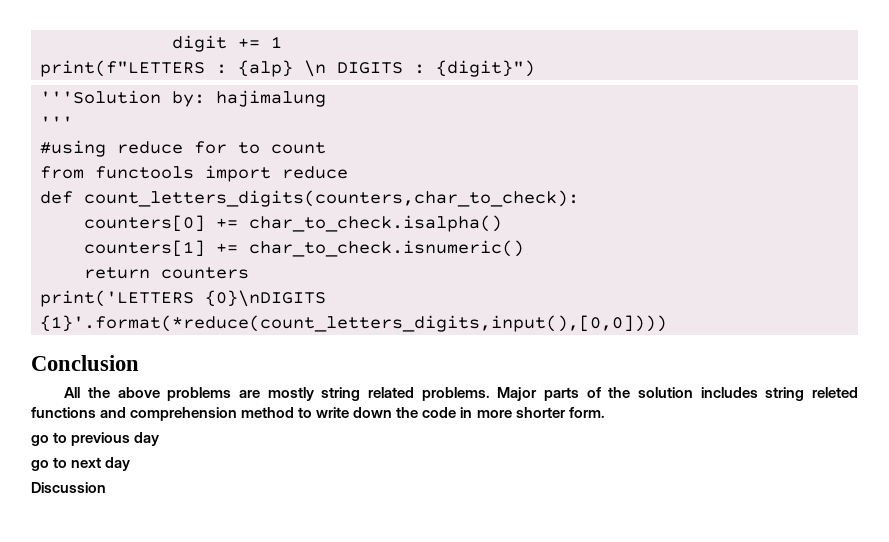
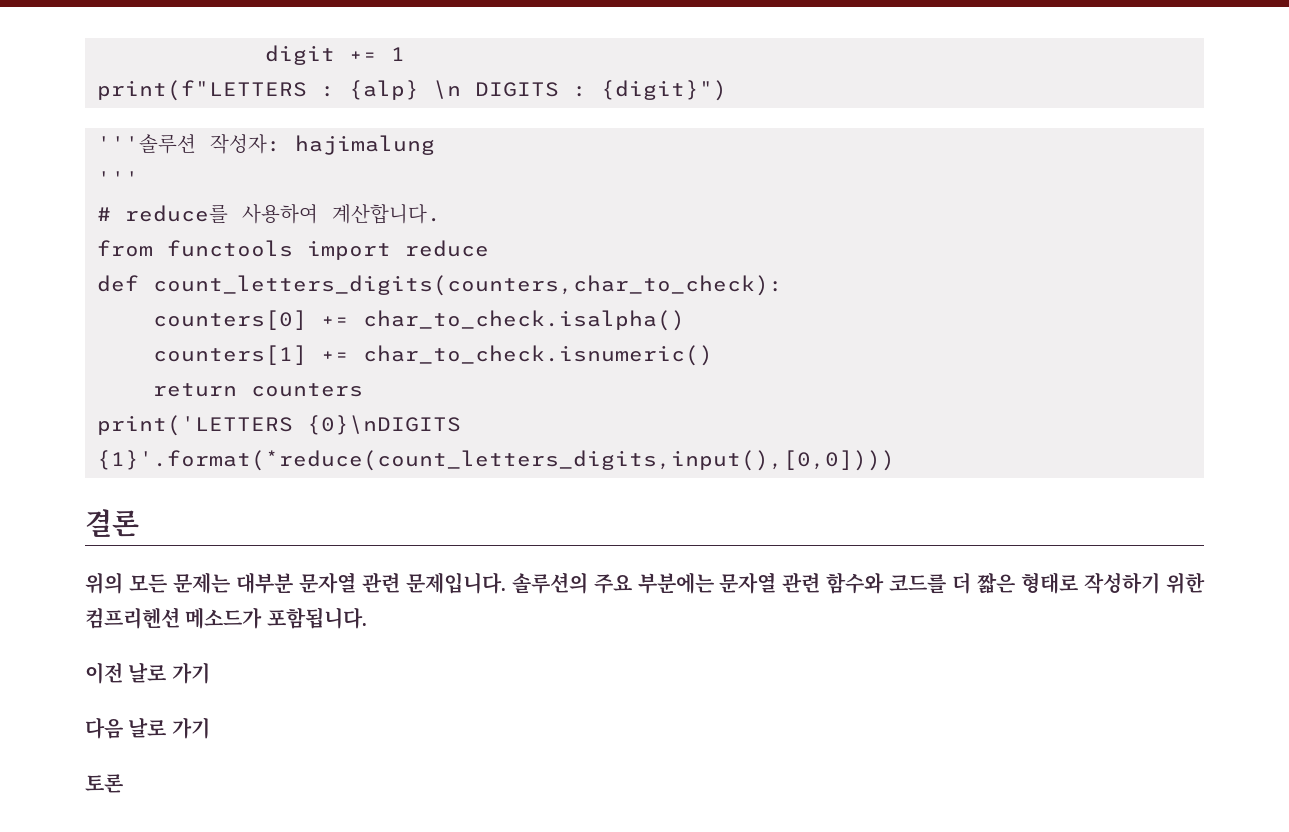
[40,90,205,107] '''Solution by: -> [97,134,281,154] '''솔루션 작성자:
[40,140,326,157] #using reduce for to count -> [97,204,441,224] # reduce를 사용하여 계산합니다.
[31,355,139,371] [64,387,858,401] [31,407,605,421] [31,432,160,446] [31,457,131,471] [31,482,106,493] Conclusion // All the above problems are mostly string related problems. Major parts of the solution includes string releted functions and comprehension method to write down the code in more shorter form. // go to previous day // go to next day // Discussion -> [85,509,139,537] [85,572,1205,594] [85,607,367,629] [85,662,210,684] [85,717,210,739] [85,774,123,793] 결론 // 위의 모든 문제는 대부분 문자열 관련 문제입니다. 솔루션의 주요 부분에는 문자열 관련 함수와 코드를 더 짧은 형태로 작성하기 위한 컴프리헨션 메소드가 포함됩니다. // 이전 날로 가기 // 다음 날로 가기 // 토론

